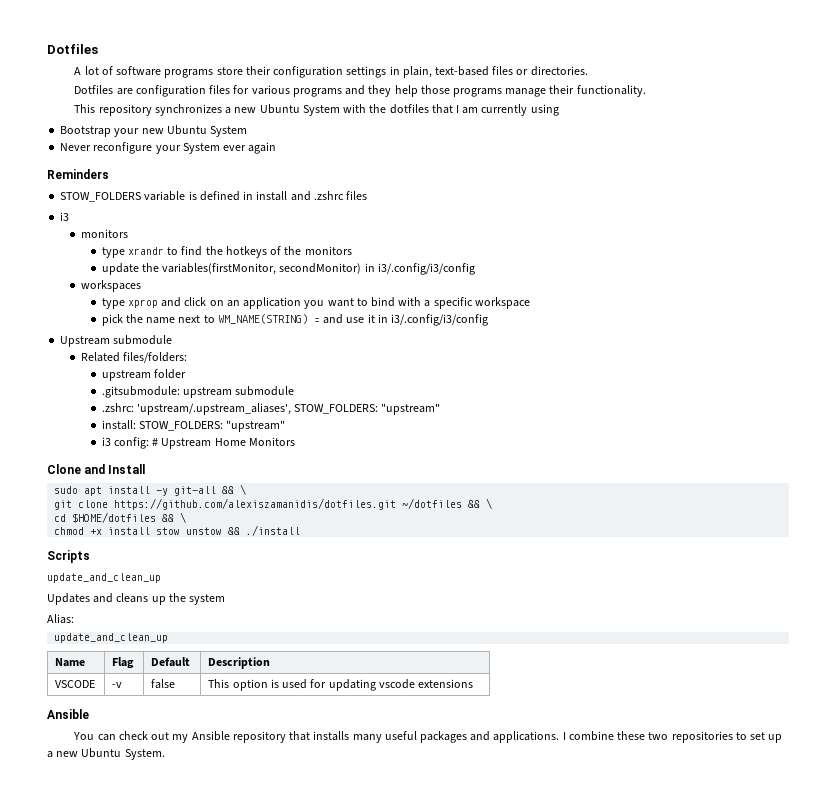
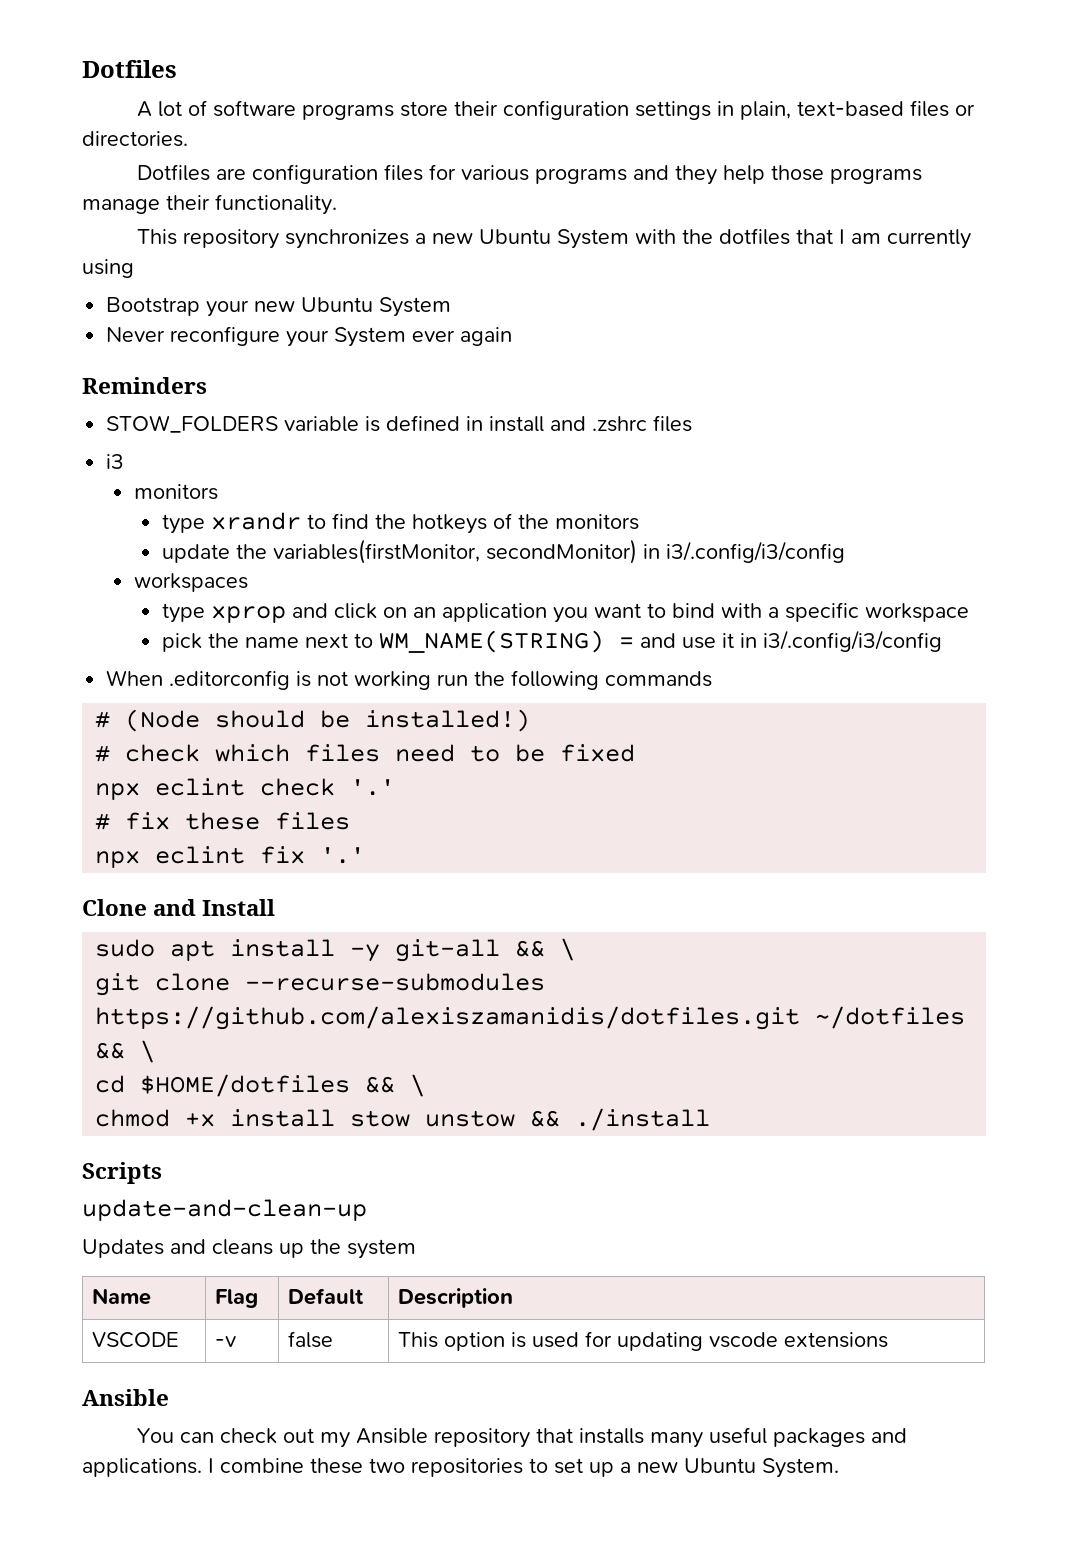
[60,335,173,347] [80,352,188,363] [101,369,186,381] [101,386,295,398] [101,403,441,415] [101,420,286,432] [101,437,295,449] Upstream submodule // Related files/folders: // upstream folder // .gitsubmodule: upstream submodule // .zshrc: 'upstream/.upstream_aliases', STOW_FOLDERS: "upstream" // install: STOW_FOLDERS: "upstream" // i3 config: # Upstream Home Monitors -> [106,670,713,690] [95,709,531,732] [95,744,636,762] [95,778,396,800] [95,812,351,830] [95,846,366,868] When .editorconfig is not working run the following commands // # (Node should be installed!) // # check which files need to be fixed // npx eclint check '.' // # fix these files // npx eclint fix '.'
(109, 504) none -> [245,973,546,991] --recurse-submodules
[47,573,161,583] update_and_clean_up -> [82,1199,367,1221] update-and-clean-up
[47,614,74,624] [54,633,169,643] // Alias: // update_and_clean_up -> (416, 1249) none

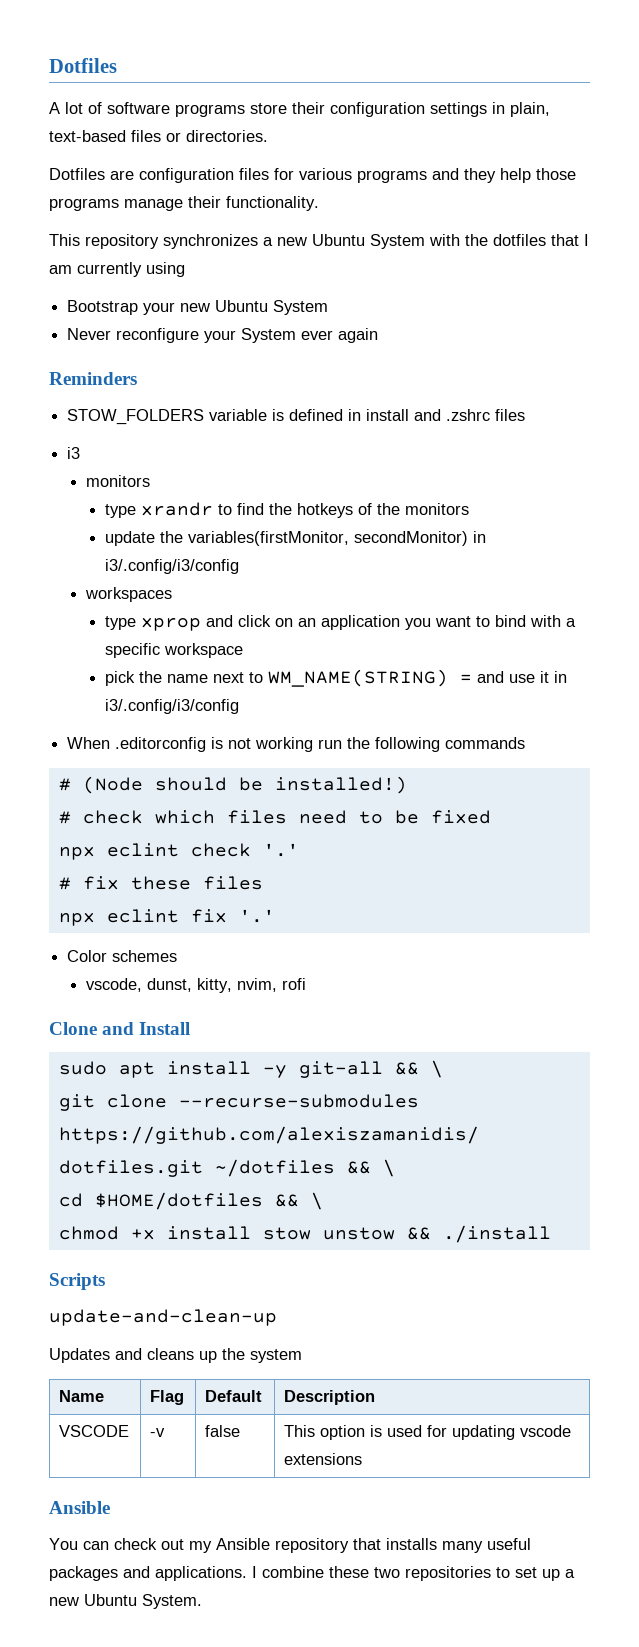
(366, 855) none -> [67,950,178,962] [86,978,307,993] // Color schemes // vscode, dunst, kitty, nvim, rofi

